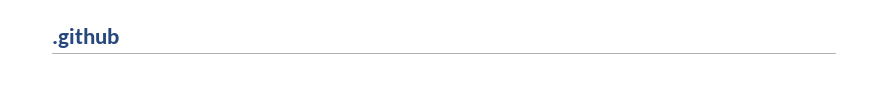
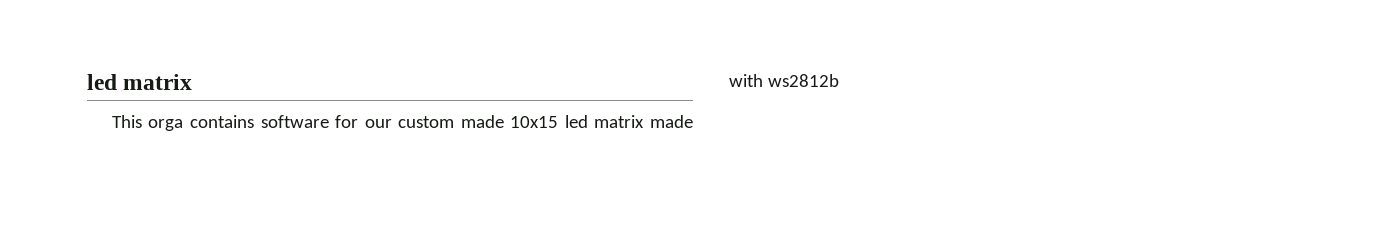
[52,28,119,48] .github -> [87,74,193,90] [111,115,693,131] [729,74,839,87] led matrix // This orga contains software for our custom made 10x15 led matrix made with ws2812b

